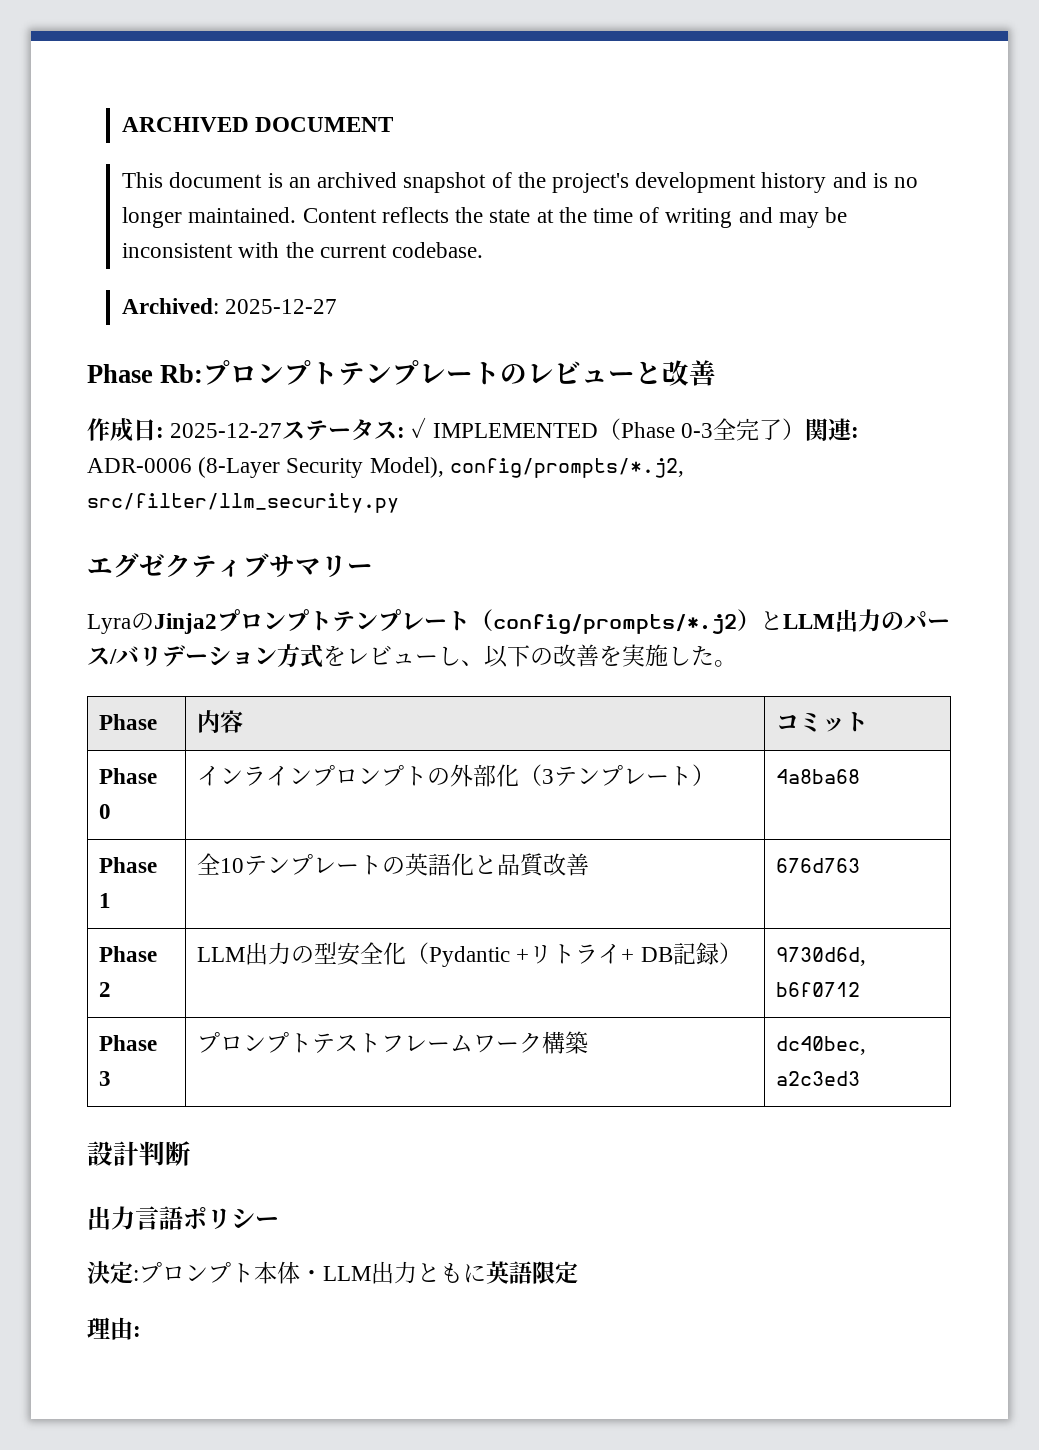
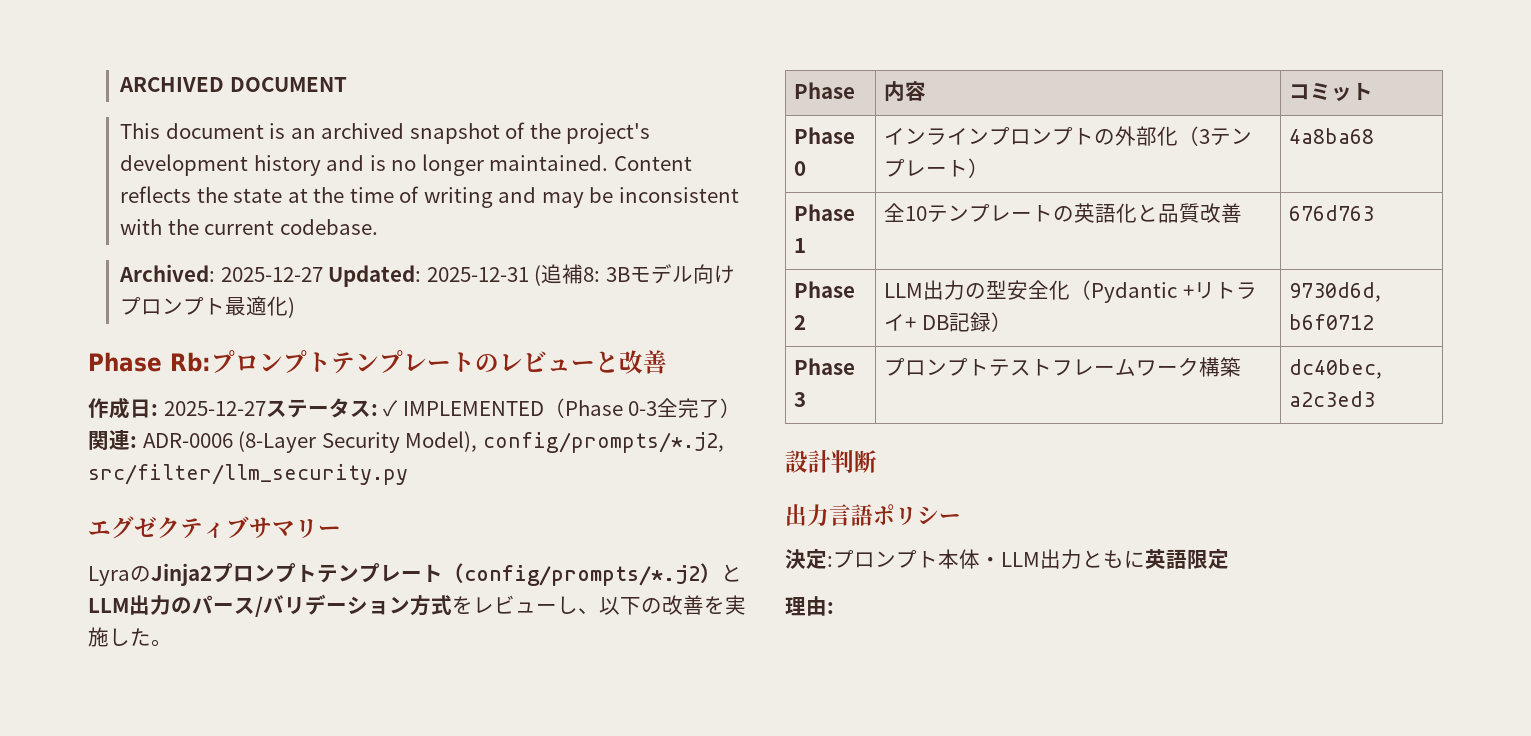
(338, 306) none -> [328,264,735,287] [120,296,296,318] Updated: 2025-12-31 (追補8: 3Bモデル向けプロンプト最適化)

